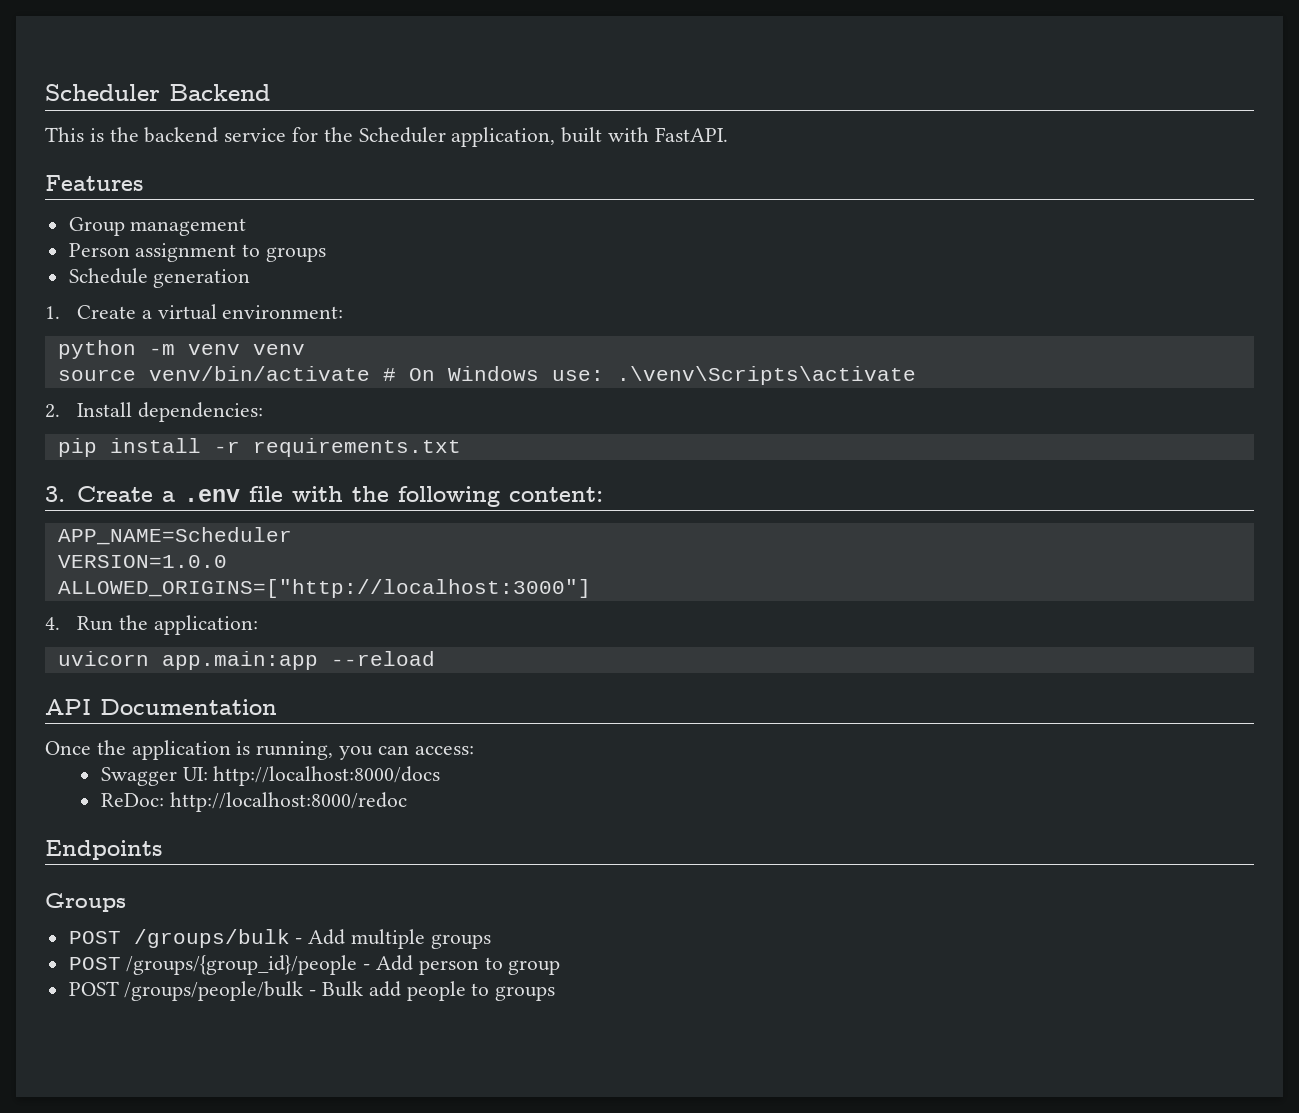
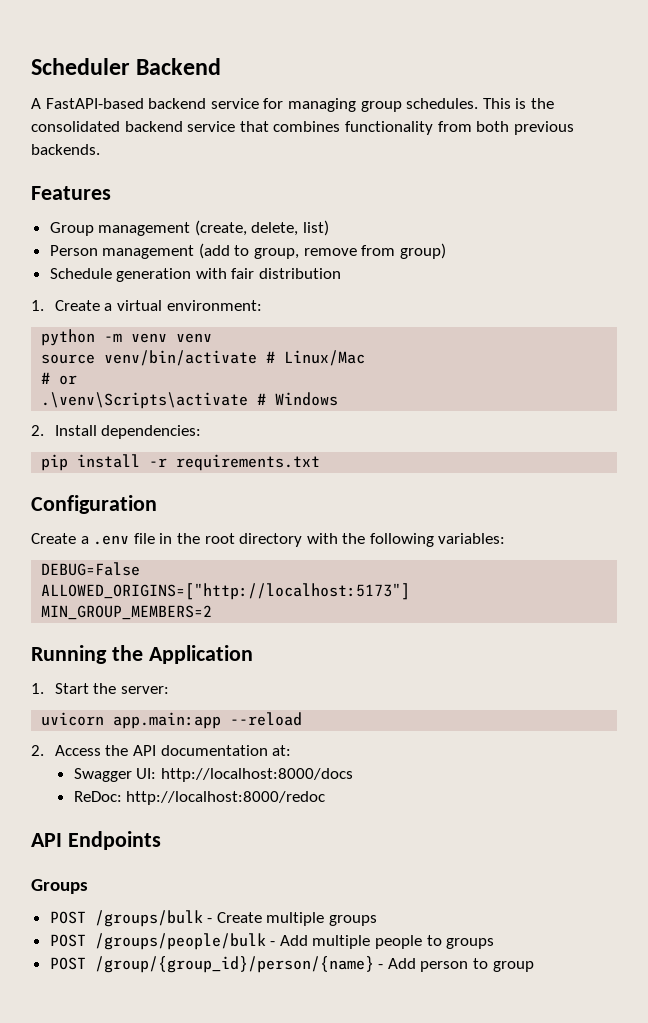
(270, 92) none -> [31,98,479,112] A FastAPI-based backend service for managing group schedules.
[144,127,728,147] [45,175,143,191] [68,217,247,236] [68,243,327,262] backend service for the Scheduler application, built with FastAPI. // Features // Group management // Person assignment to groups -> [31,121,574,135] [31,144,100,155] [31,186,111,200] [49,220,330,236] [49,243,446,259] consolidated backend service that combines functionality from both previous backends. // Features // Group management (create, delete, list) // Person management (add to group, remove from group)
(251, 278) none -> [195,268,342,279] with fair distribution
[408,368,435,381] On -> [284,350,366,366] [41,372,78,385] [41,392,267,409] Linux/Mac // # or // .\venv\Scripts\activate #
[551,366,916,385] use: .\venv\Scripts\activate -> (339, 399) none
[45,486,65,502] 3. -> [31,495,157,514] Configuration //
[292,486,604,507] [57,527,292,545] [57,555,227,568] [57,579,591,598] [45,615,258,635] [57,651,435,670] [45,699,277,715] [45,740,474,760] with the following content: // APP_NAME=Scheduler // VERSION=1.0.0 // ALLOWED_ORIGINS=["http://localhost:3000"] // 4. Run the application: // uvicorn app.main:app --reload // API Documentation // Once the application is running, you can access: -> [159,533,506,547] [41,562,141,576] [41,583,411,600] [41,605,213,620] [31,645,253,664] [31,683,170,694] [41,712,303,729] [31,745,292,756] in the root directory with the following variables: // DEBUG=False // ALLOWED_ORIGINS=["http://localhost:5173"] // MIN_GROUP_MEMBERS=2 // Running the Application // 1. Start the server: // uvicorn app.main:app --reload // 2. Access the API documentation at:
(407, 802) none -> [31,833,62,847] API
[308,929,346,945] Add -> [216,912,262,923] Create
[126,955,358,975] /groups/{group_id}/people -> [94,933,495,950] [49,956,374,973] /groups/people/bulk - Add multiple people to groups // POST /group/{group_id}/person/{name}
[68,981,556,1001] // POST /groups/people/bulk - Bulk add people to groups -> (534, 966) none

